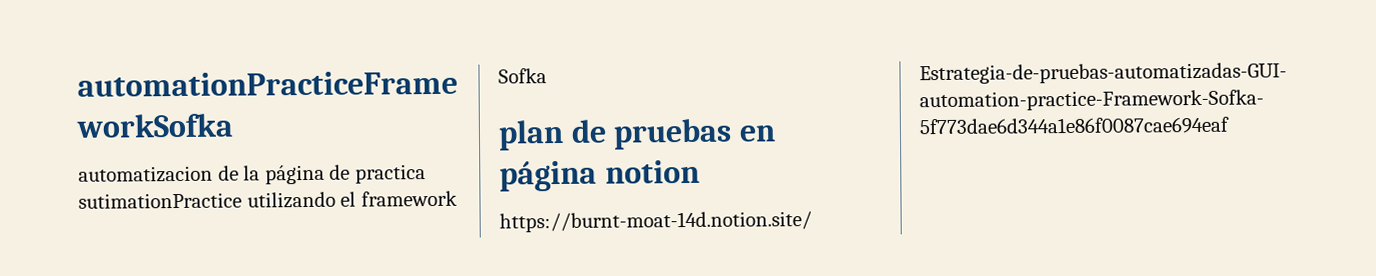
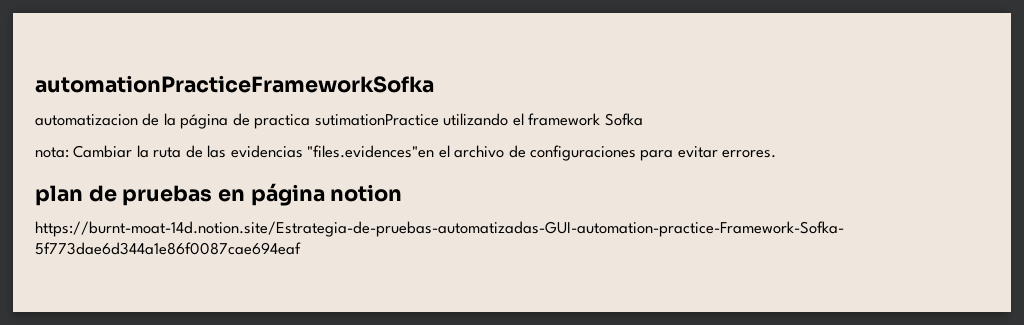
(547, 76) none -> [35,145,777,161] // nota: Cambiar la ruta de las evidencias "files.evidences"en el archivo de configuraciones para evitar errores.

